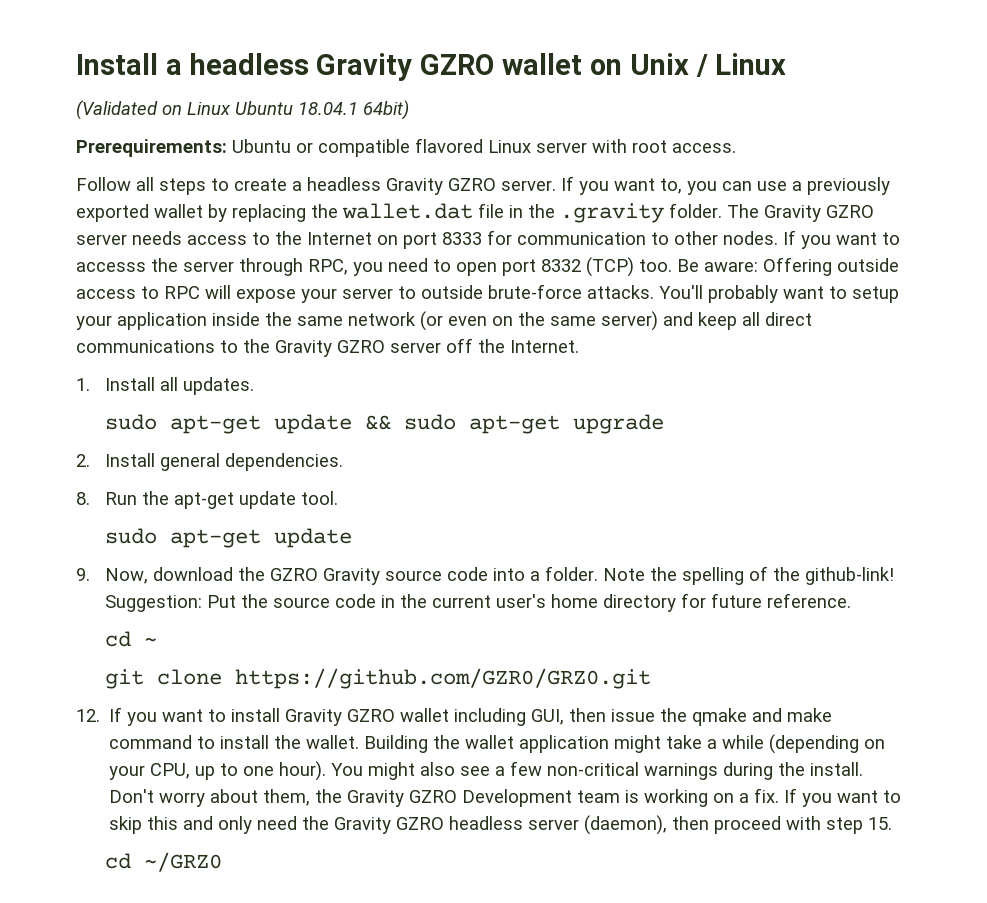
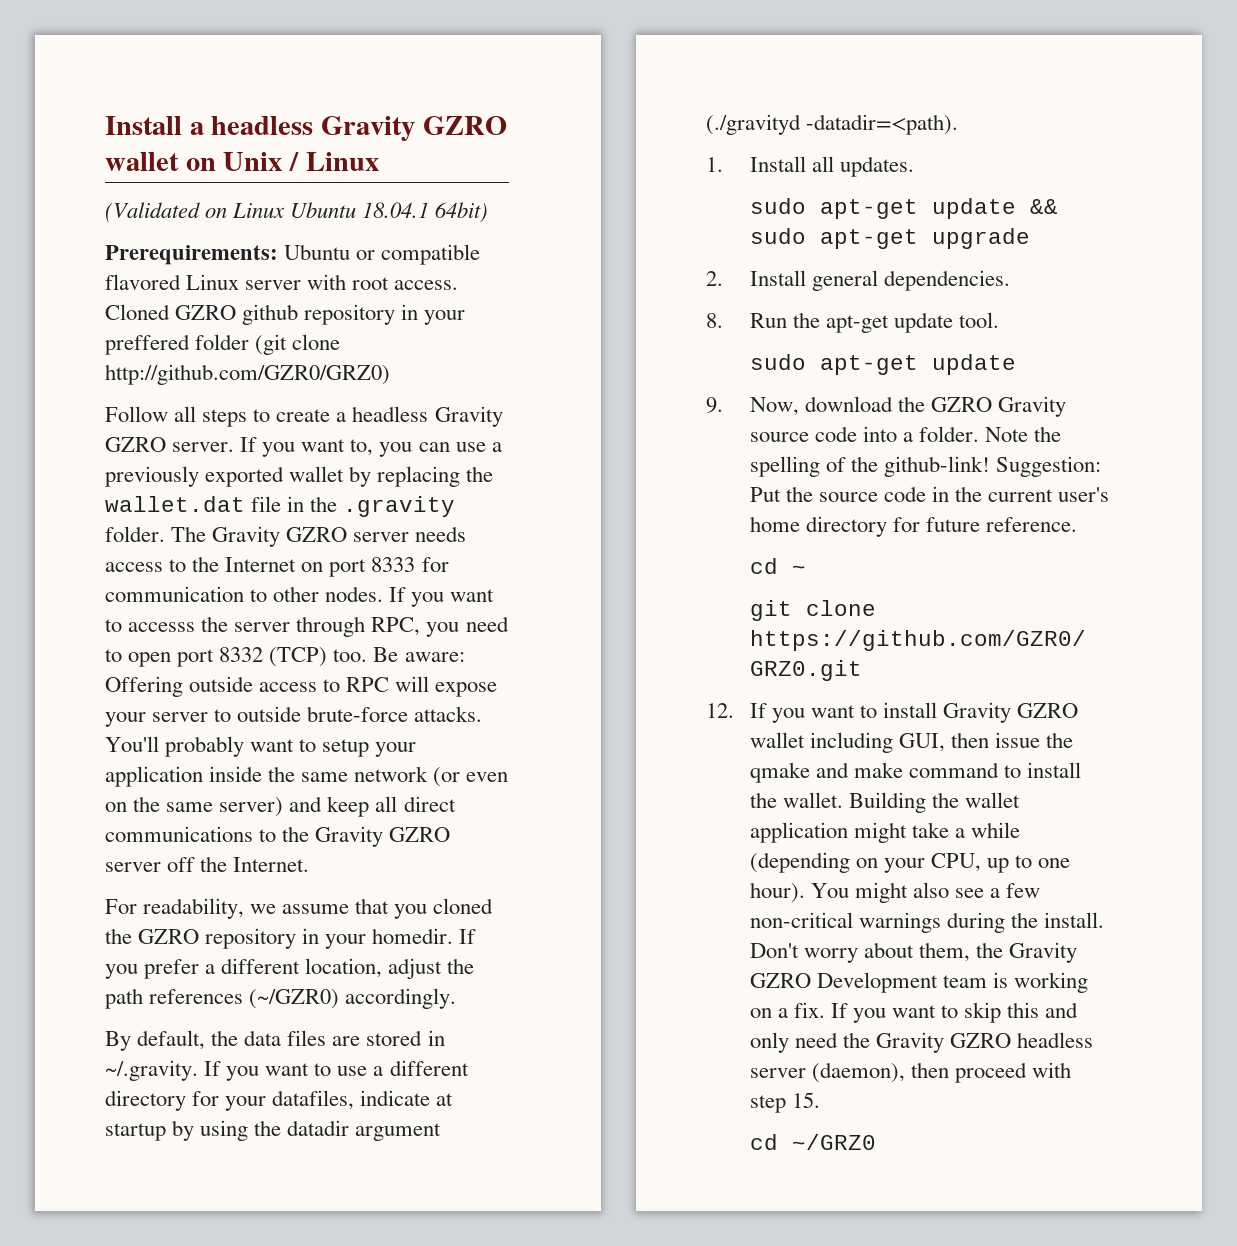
(736, 148) none -> [105,304,466,325] [105,334,341,355] [105,364,390,385] Cloned GZRO github repository in your preffered folder (git clone http://github.com/GZR0/GRZ0)
(579, 346) none -> [105,898,494,919] [105,928,477,949] [105,958,475,979] [105,988,457,1009] [105,1030,445,1051] [105,1060,469,1081] [105,1090,454,1111] [105,1120,442,1141] [706,114,959,135] // For readability, we assume that you cloned the GZRO repository in your homedir. If you prefer a different location, adjust the path references (~/GZR0) accordingly. // By default, the data files are stored in ~/.gravity. If you want to use a different directory for your datafiles, indicate at startup by using the datadir argument (./gravityd -datadir=<path).

